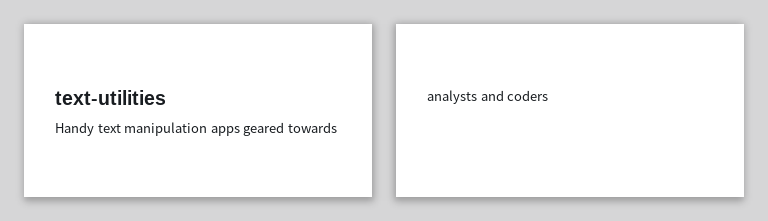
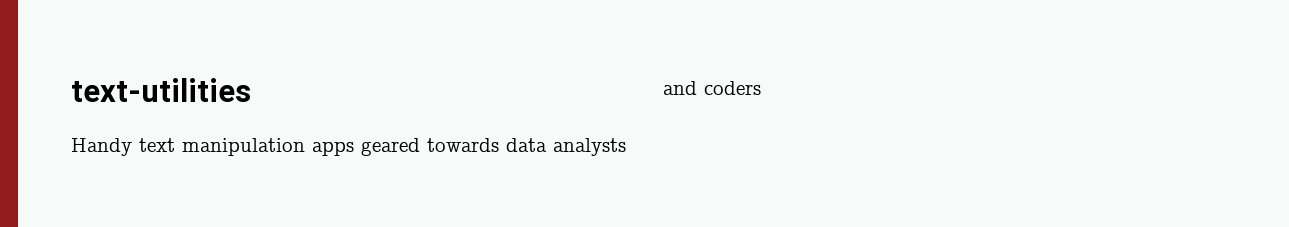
(337, 127) none -> [506,138,547,152] data

